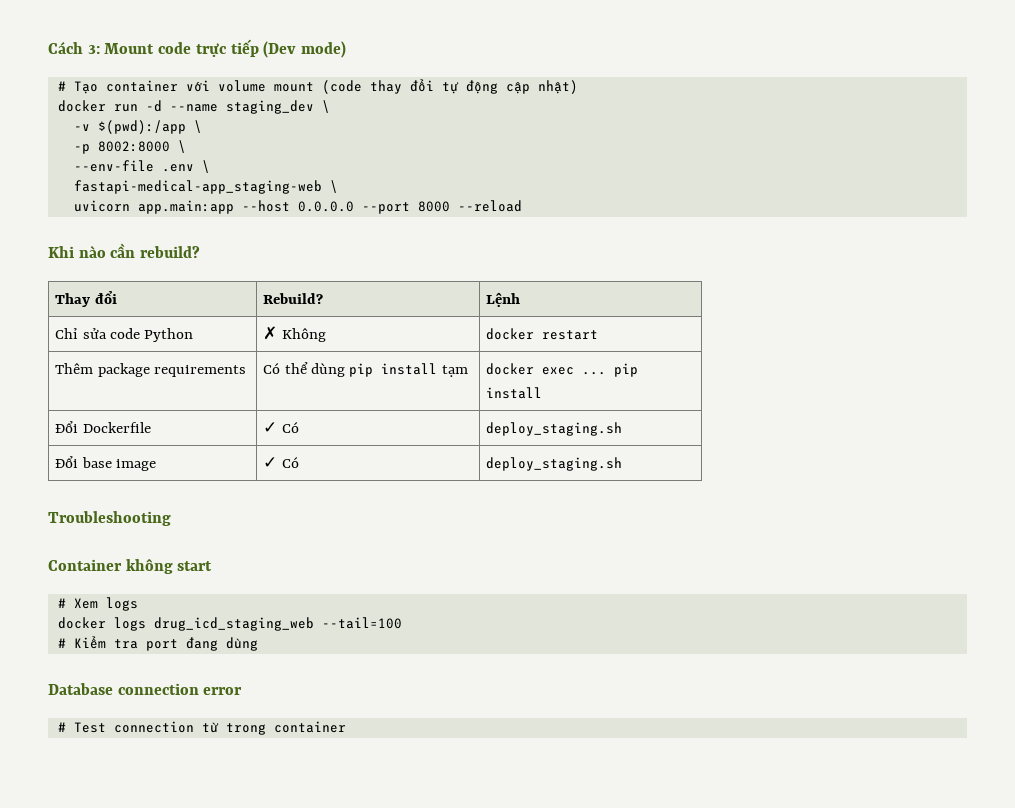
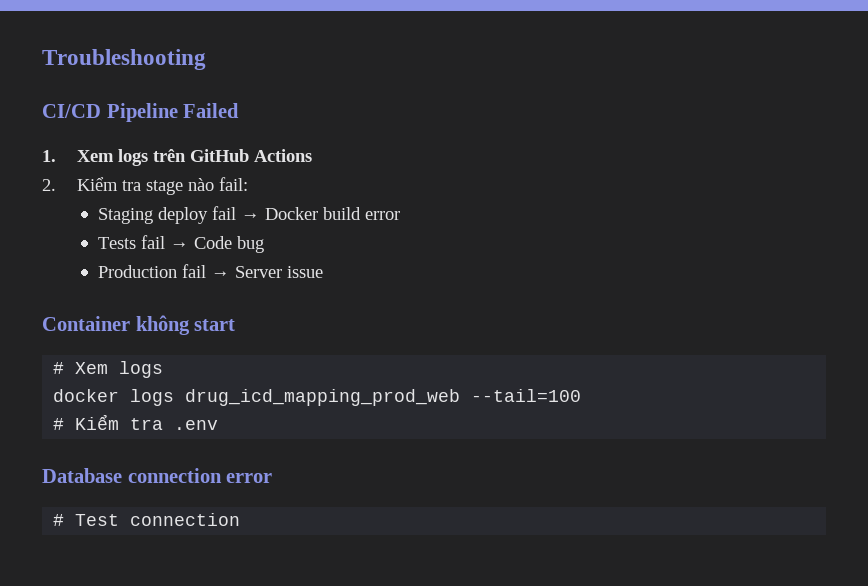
[48,39,347,58] [57,79,578,94] [57,100,330,114] [73,120,202,134] [73,140,186,154] [73,160,210,173] [73,180,338,194] [73,200,522,214] [48,243,201,258] [55,291,117,307] [263,293,324,304] [486,292,521,307] [55,328,194,342] [263,326,326,342] [486,328,599,340] [55,363,246,377] [263,362,468,377] [486,363,639,377] [486,387,543,399] [55,421,151,433] [263,422,299,433] [486,422,623,436] [55,456,156,471] [263,457,299,468] [486,457,623,471] [48,511,171,526] Cách 3: Mount code trực tiếp (Dev mode) // # Tạo container với volume mount (code thay đổi tự động cập nhật) // docker run -d --name staging_dev \ // -v $(pwd):/app \ // -p 8002:8000 \ // --env-file .env \ // fastapi-medical-app_staging-web \ // uvicorn app.main:app --host 0.0.0.0 --port 8000 --reload // Khi nào cần rebuild? // Thay đổi | Rebuild? | Lệnh // Chỉ sửa code Python | ✗ Không | docker restart // Thêm package requirements | Có thể dùng pip install tạm | docker exec ... pip install // Đổi Dockerfile | ✓ Có | deploy_staging.sh // Đổi base image | ✓ Có | deploy_staging.sh // Troubleshooting -> [42,49,206,70] [42,103,240,122] [42,149,313,166] [42,177,249,195] [97,206,400,224] [97,235,264,253] [97,264,323,278] Troubleshooting // CI/CD Pipeline Failed // 1. Xem logs trên GitHub Actions // 2. Kiểm tra stage nào fail: // Staging deploy fail → Docker build error // Tests fail → Code bug // Production fail → Server issue
[153,617,314,631] drug_icd_staging_web -> [185,389,461,406] drug_icd_mapping_prod_web
[145,637,258,651] port đang dùng -> [174,420,219,430] .env
[201,721,346,735] từ trong container -> (241, 519) none

